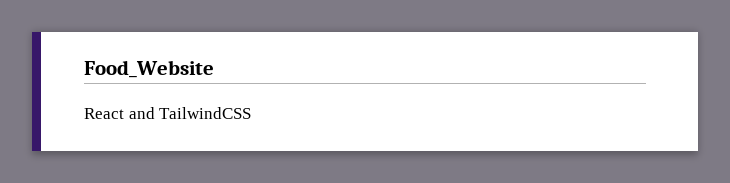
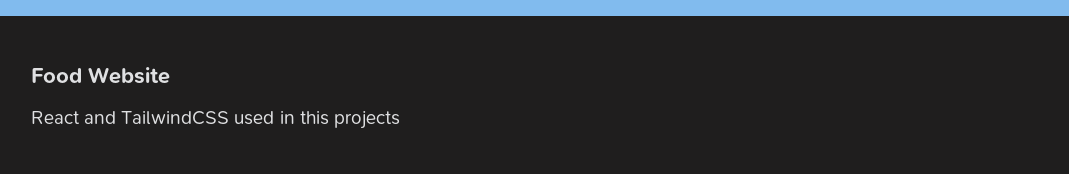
[84,60,214,78] Food_Website -> [31,67,170,84] Food Website
(252, 113) none -> [234,111,400,129] used in this projects

